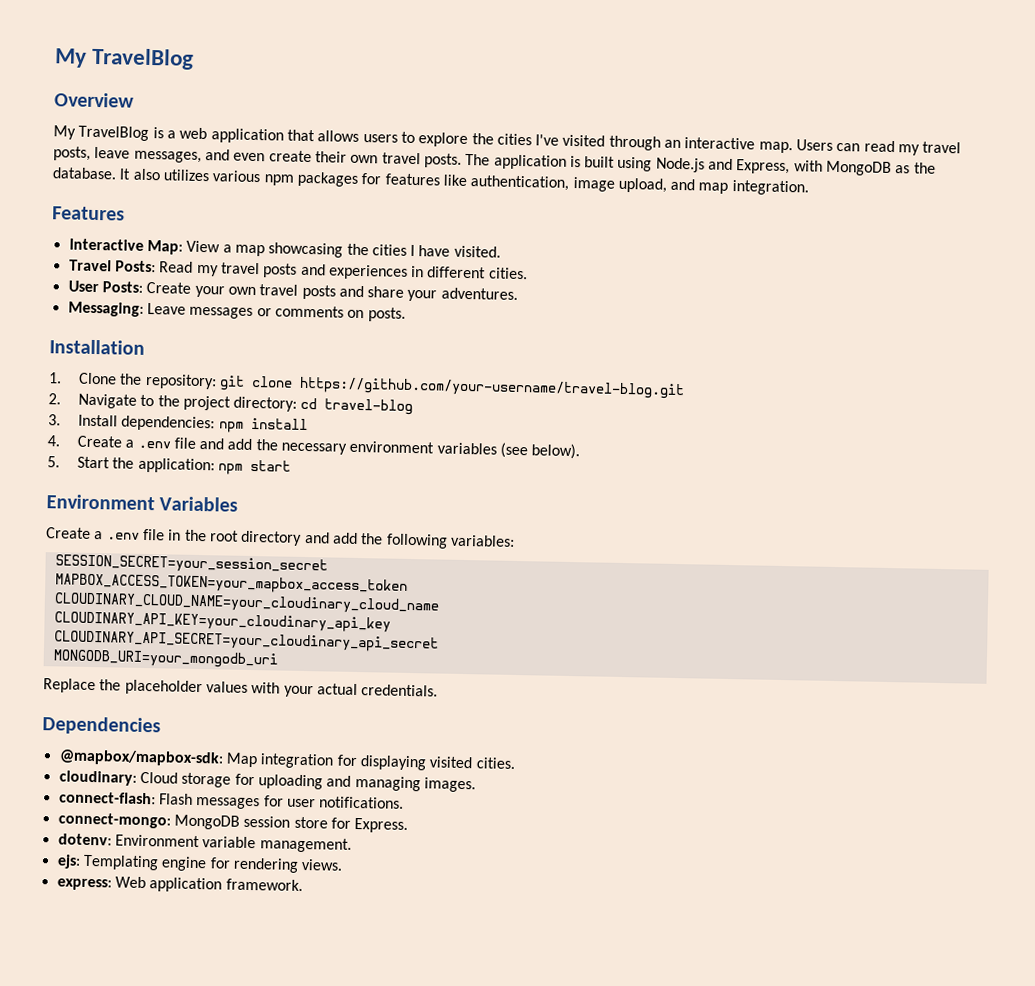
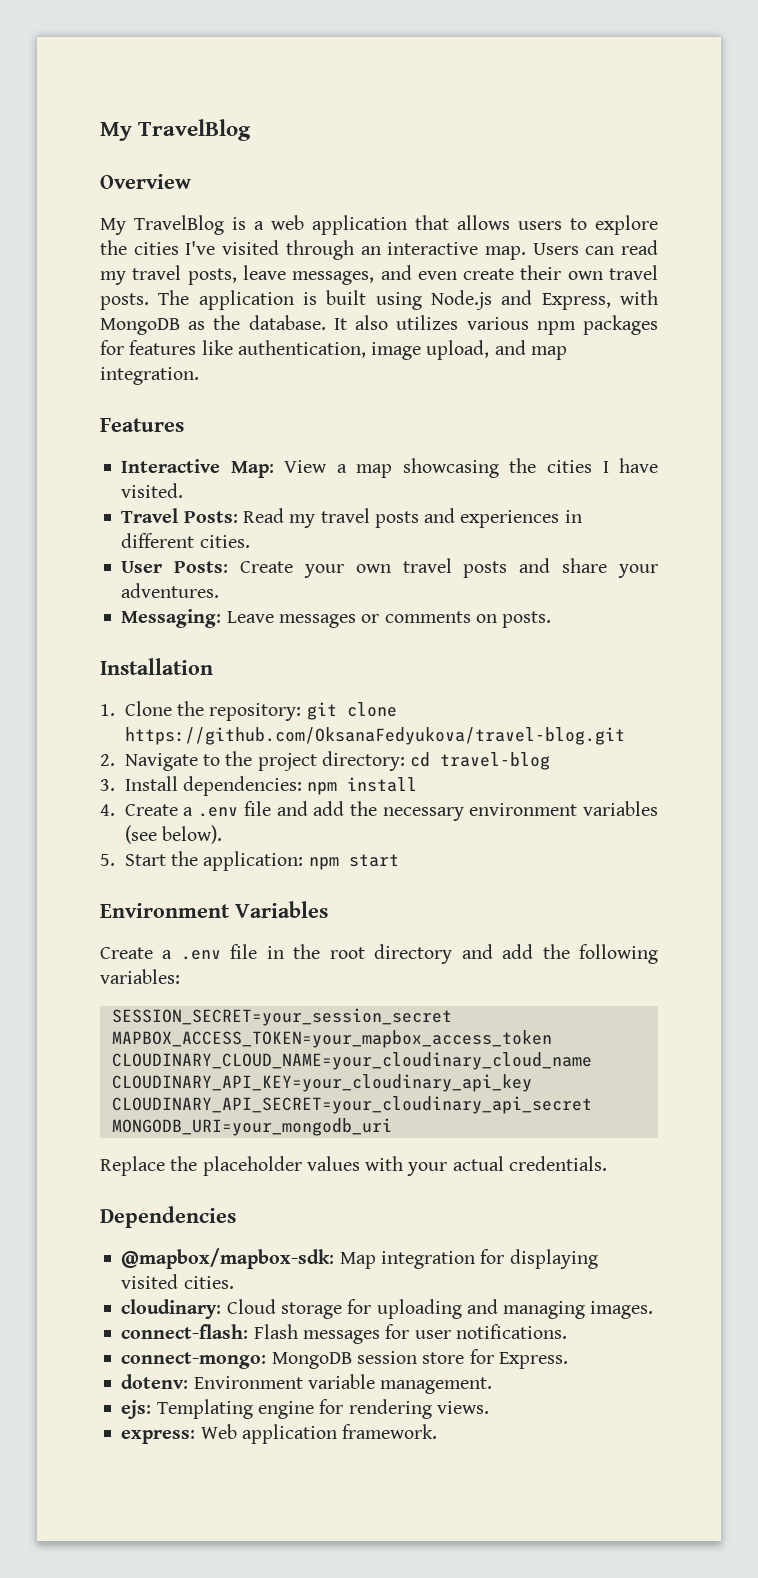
[298,376,685,400] https://github.com/your-username/travel-blog.git -> [124,727,625,745] https://github.com/OksanaFedyukova/travel-blog.git

